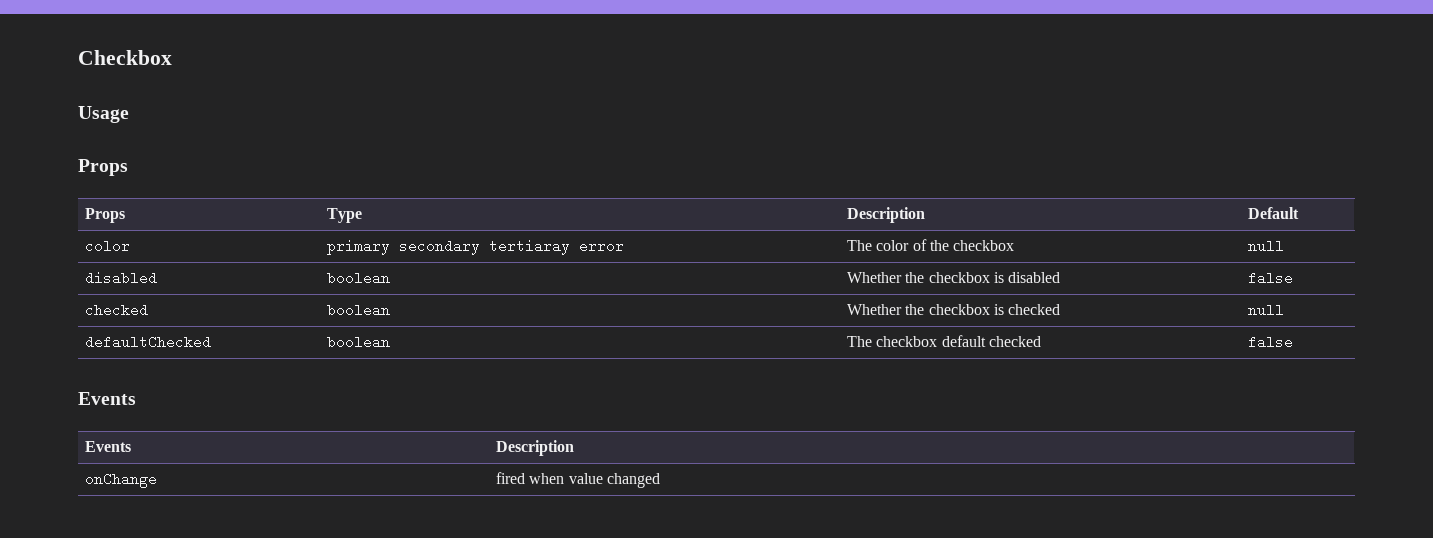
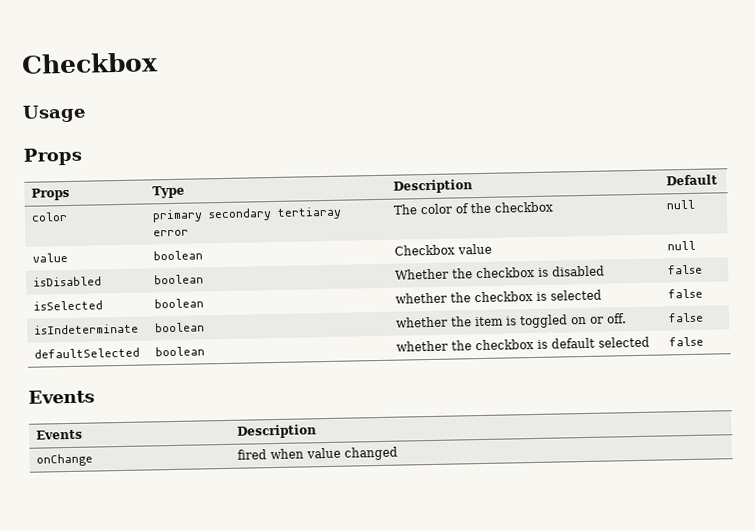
[85,271,158,285] disabled -> [31,252,68,263] [152,250,203,261] [393,243,492,256] [666,240,696,251] [32,276,102,287] value | boolean | Checkbox value | null // isDisabled
[85,303,149,317] [327,303,391,317] [847,304,1061,315] [1248,305,1285,315] [85,335,212,349] [327,335,391,349] [847,335,1042,347] checked | boolean | Whether the checkbox is checked | null // defaultChecked | boolean | The checkbox default checked -> [32,300,103,311] [153,298,204,309] [394,289,602,304] [667,288,703,299] [33,323,139,335] [154,322,205,333] [395,313,627,329] [667,312,704,323] [33,347,140,359] [154,346,205,357] [395,336,650,352] isSelected | boolean | whether the checkbox is selected | false // isIndeterminate | boolean | whether the item is toggled on or off. | false // defaultSelected | boolean | whether the checkbox is default selected

